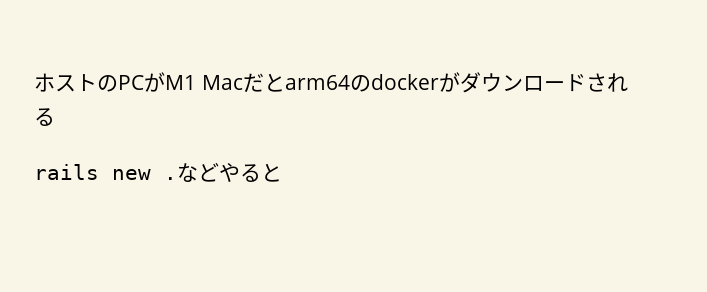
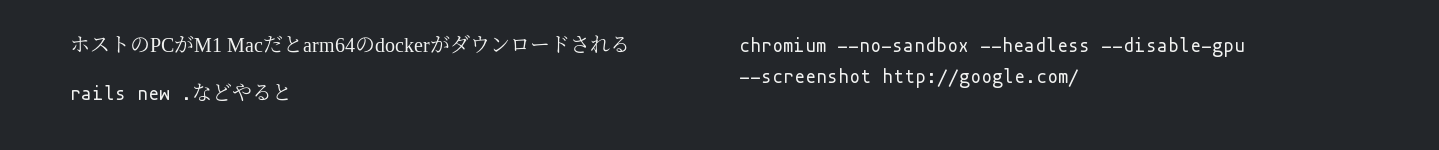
(282, 172) none -> [739,37,1245,57] [739,68,1079,88] // chromium --no-sandbox --headless --disable-gpu --screenshot http://google.com/

